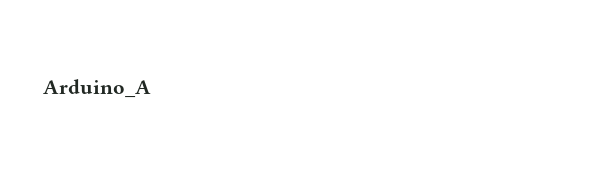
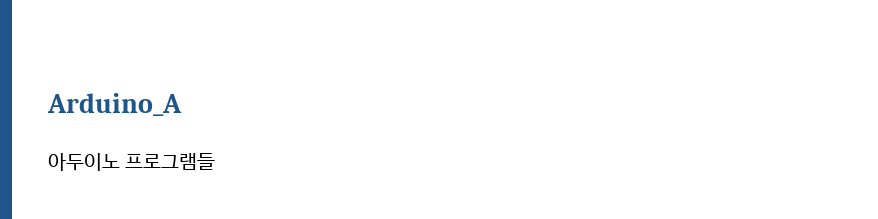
(151, 88) none -> [48,153,216,171] // 아두이노 프로그램들

